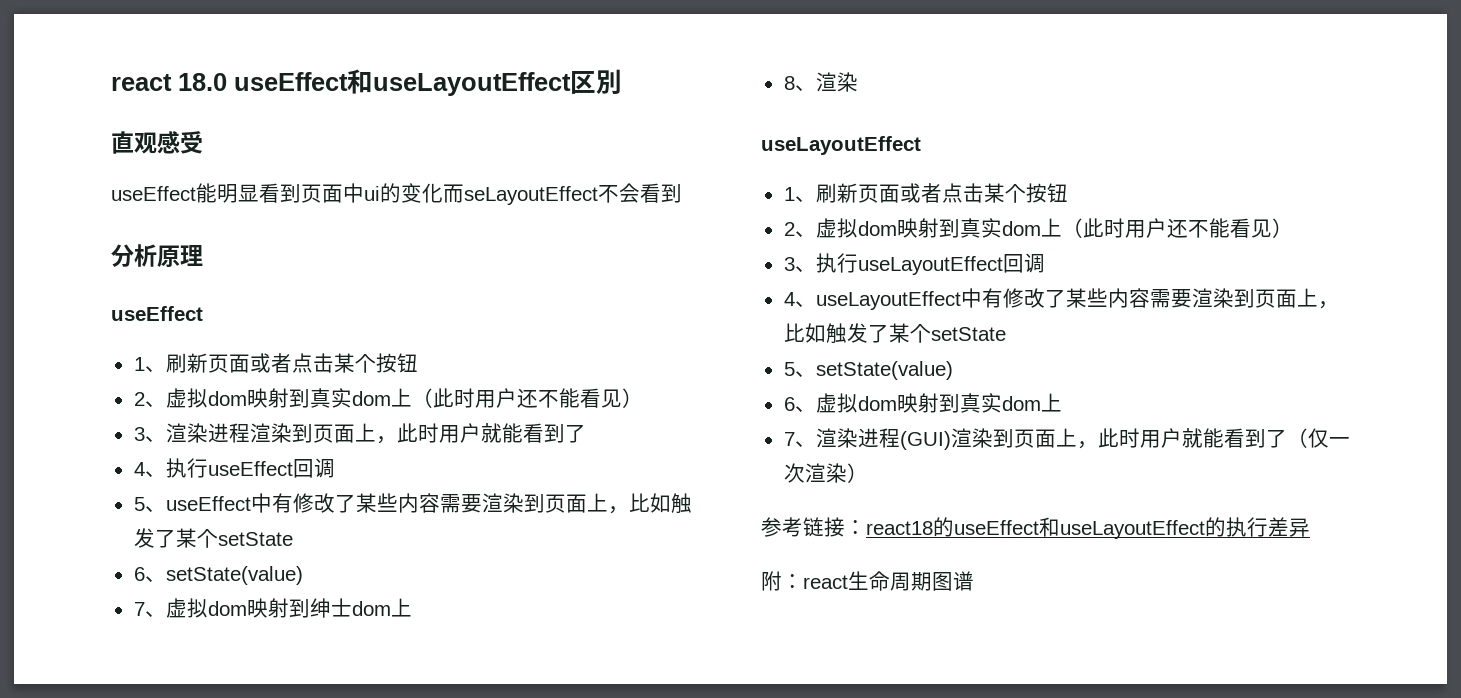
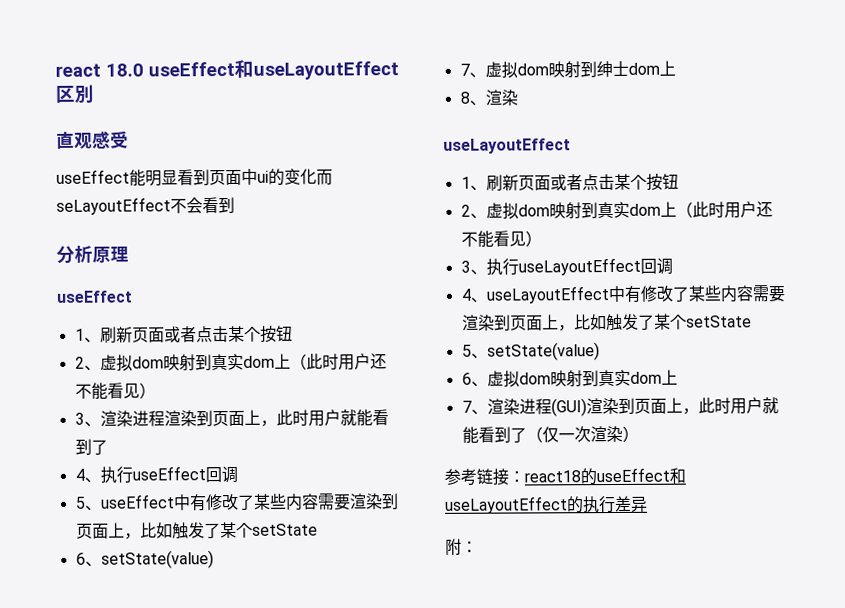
[803,571,974,591] react生命周期图谱 -> (478, 546) none

